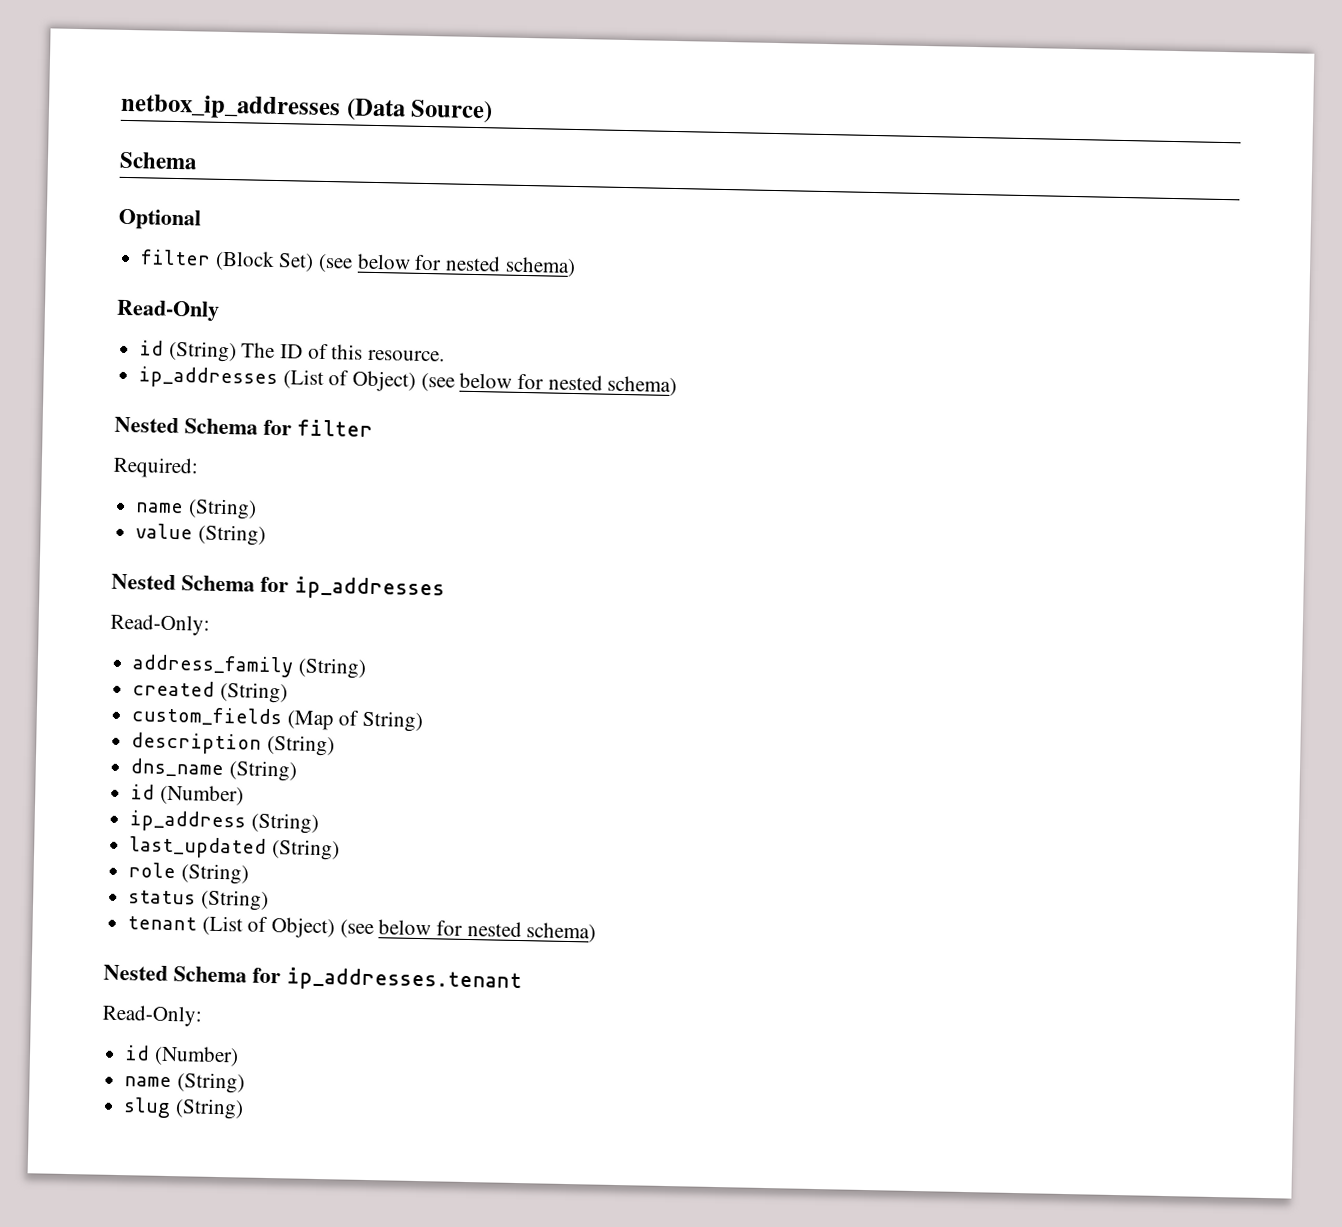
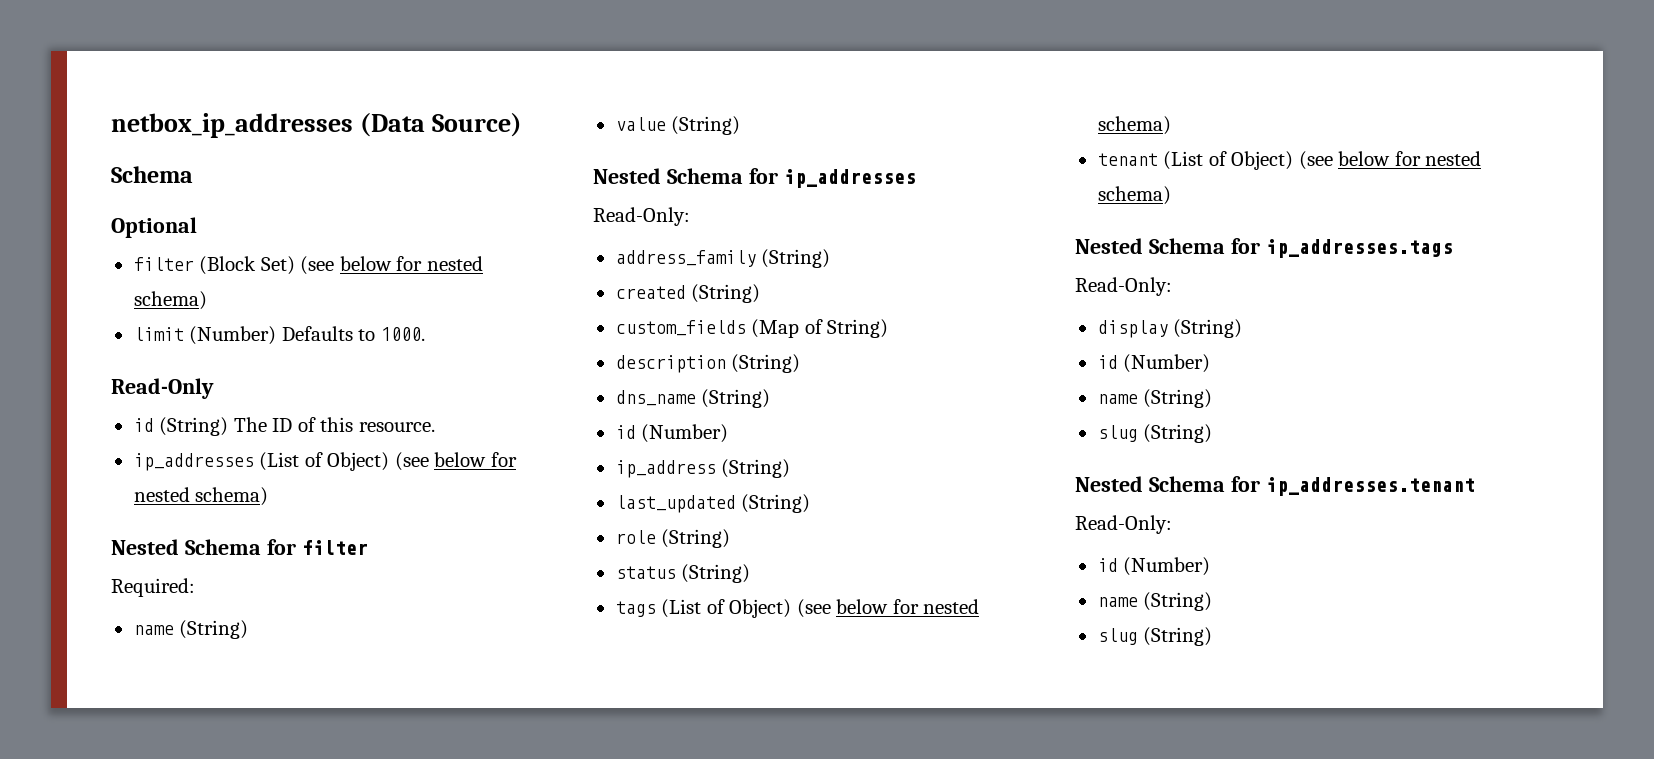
(576, 267) none -> [133,326,425,345] // limit (Number) Defaults to 1000.
(269, 900) none -> [615,599,980,618] [1097,116,1171,135] // tags (List of Object) (see below for nested schema)
(597, 932) none -> [1075,238,1453,258] [1075,277,1172,296] [1097,319,1243,338] [1097,354,1211,373] [1097,389,1213,408] [1097,424,1213,443] // Nested Schema for ip_addresses.tags // Read-Only: // display (String) // id (Number) // name (String) // slug (String)

